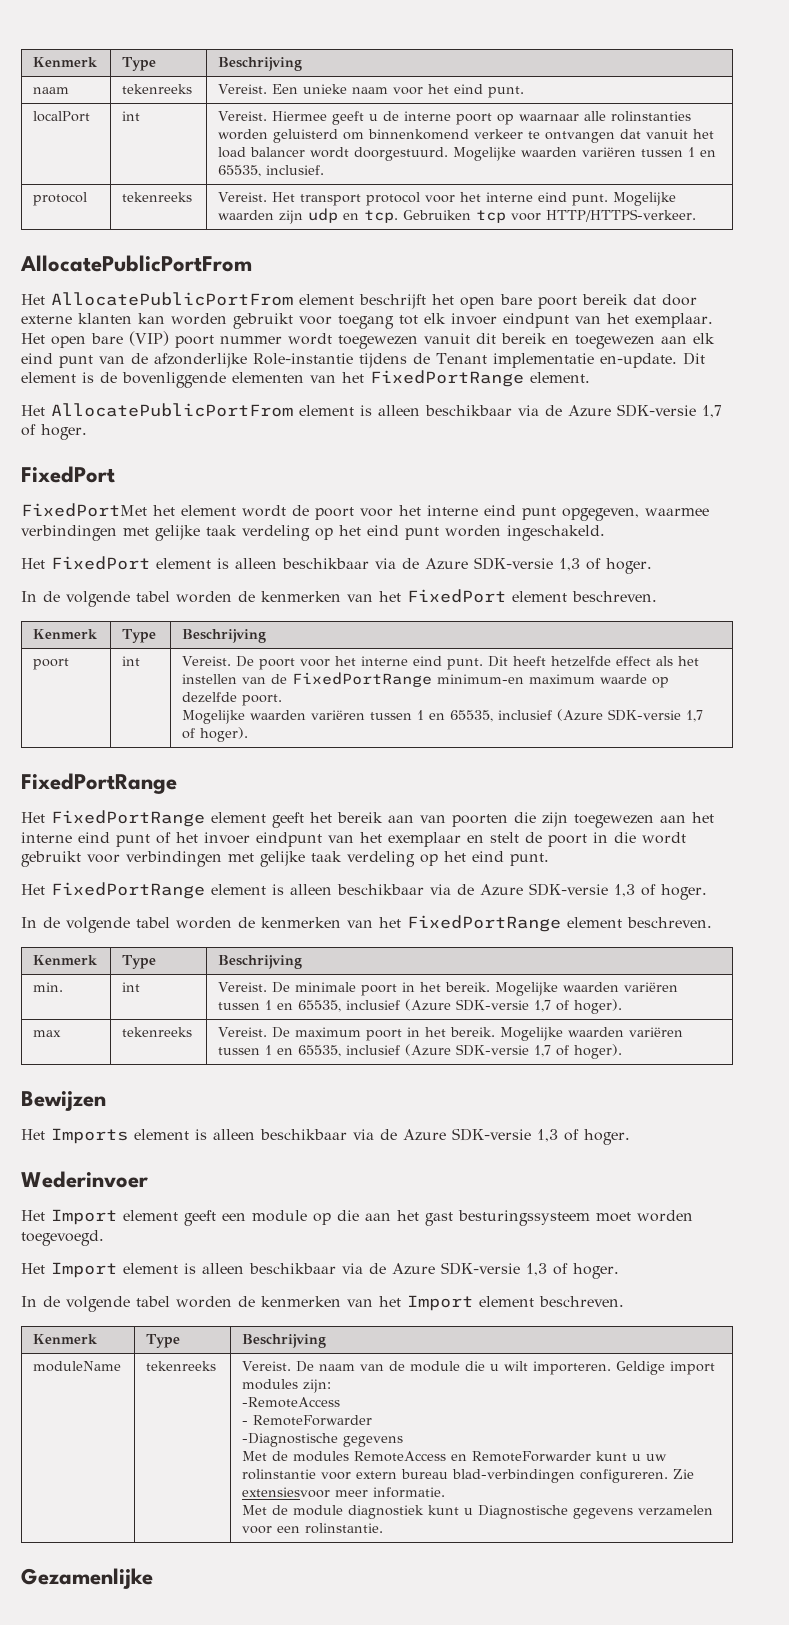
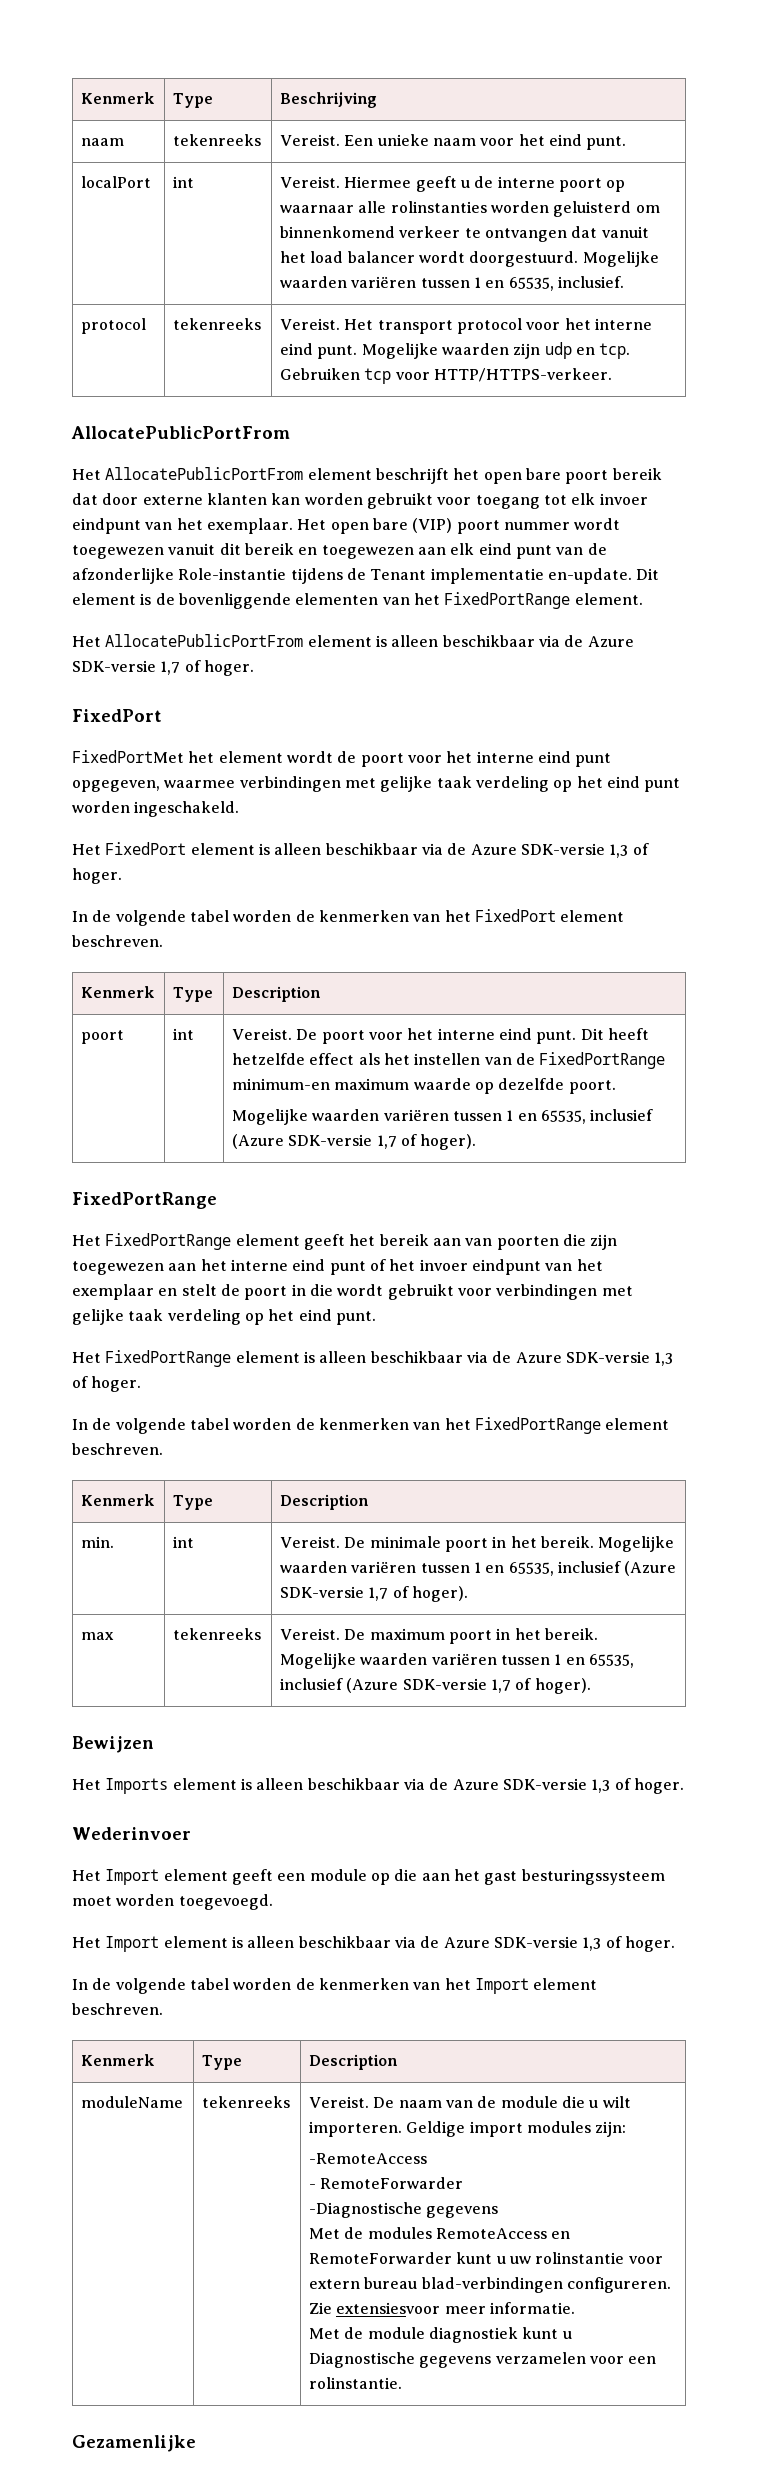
[182,629,267,643] Beschrijving -> [232,986,322,1002] Description
[218,955,303,969] Beschrijving -> [280,1494,370,1510] Description
[242,1334,327,1348] Beschrijving -> [309,2054,399,2070] Description

